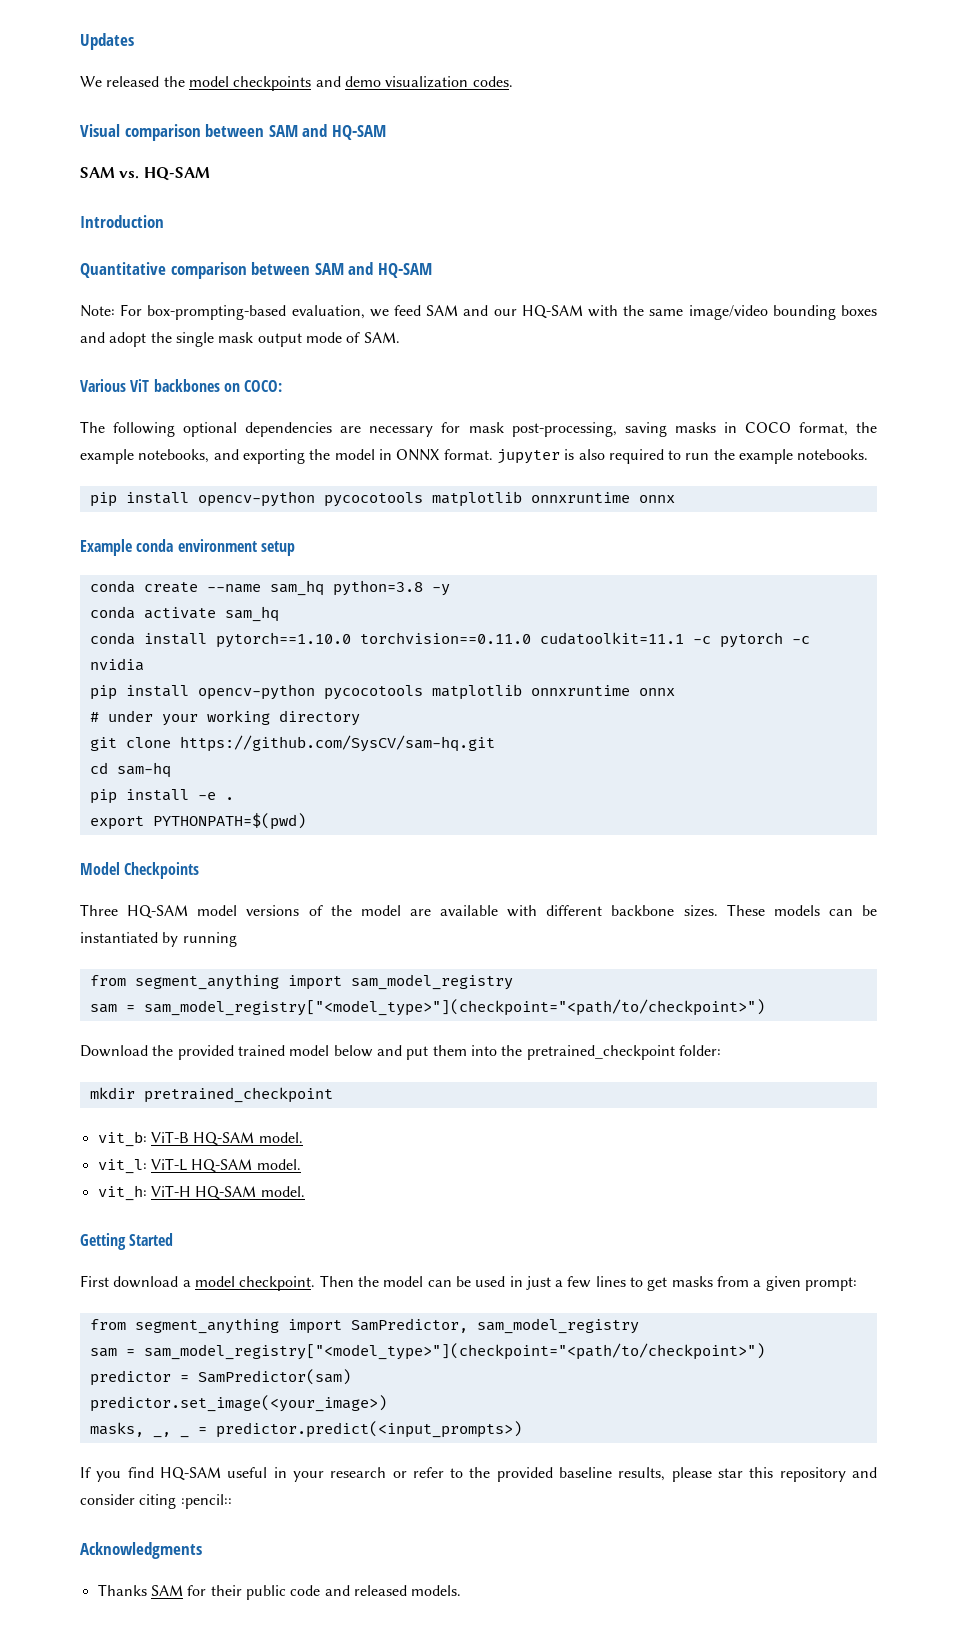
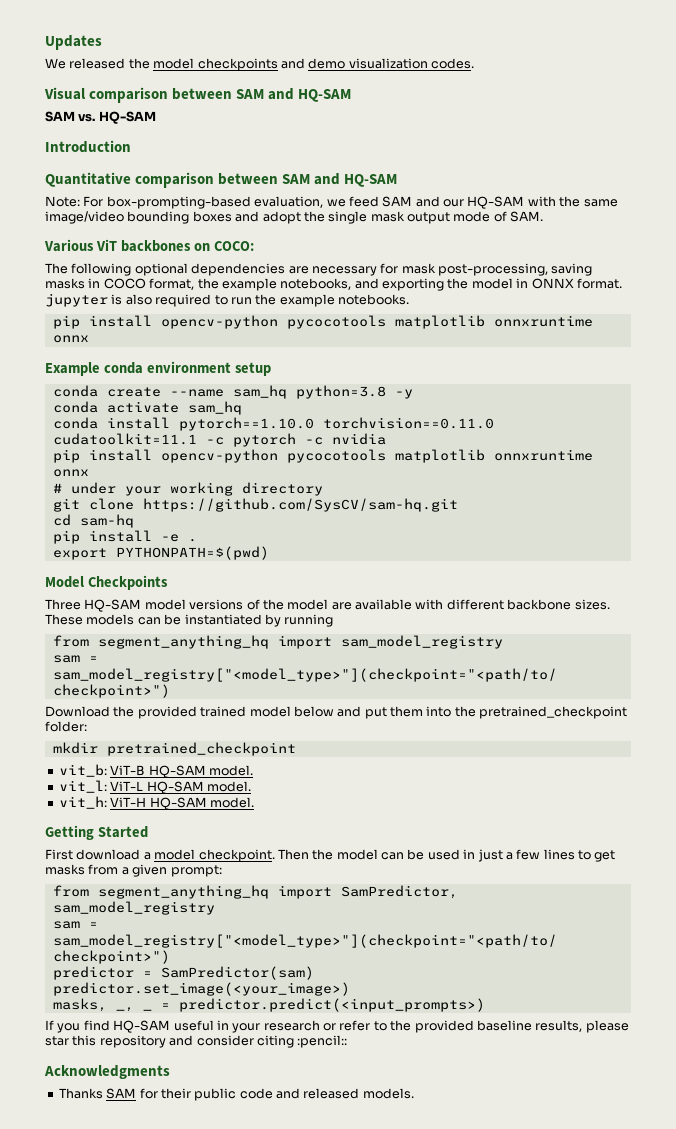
[134,974,279,990] segment_anything -> [97,635,269,649] segment_anything_hq
[134,1318,279,1334] segment_anything -> [97,885,269,899] segment_anything_hq

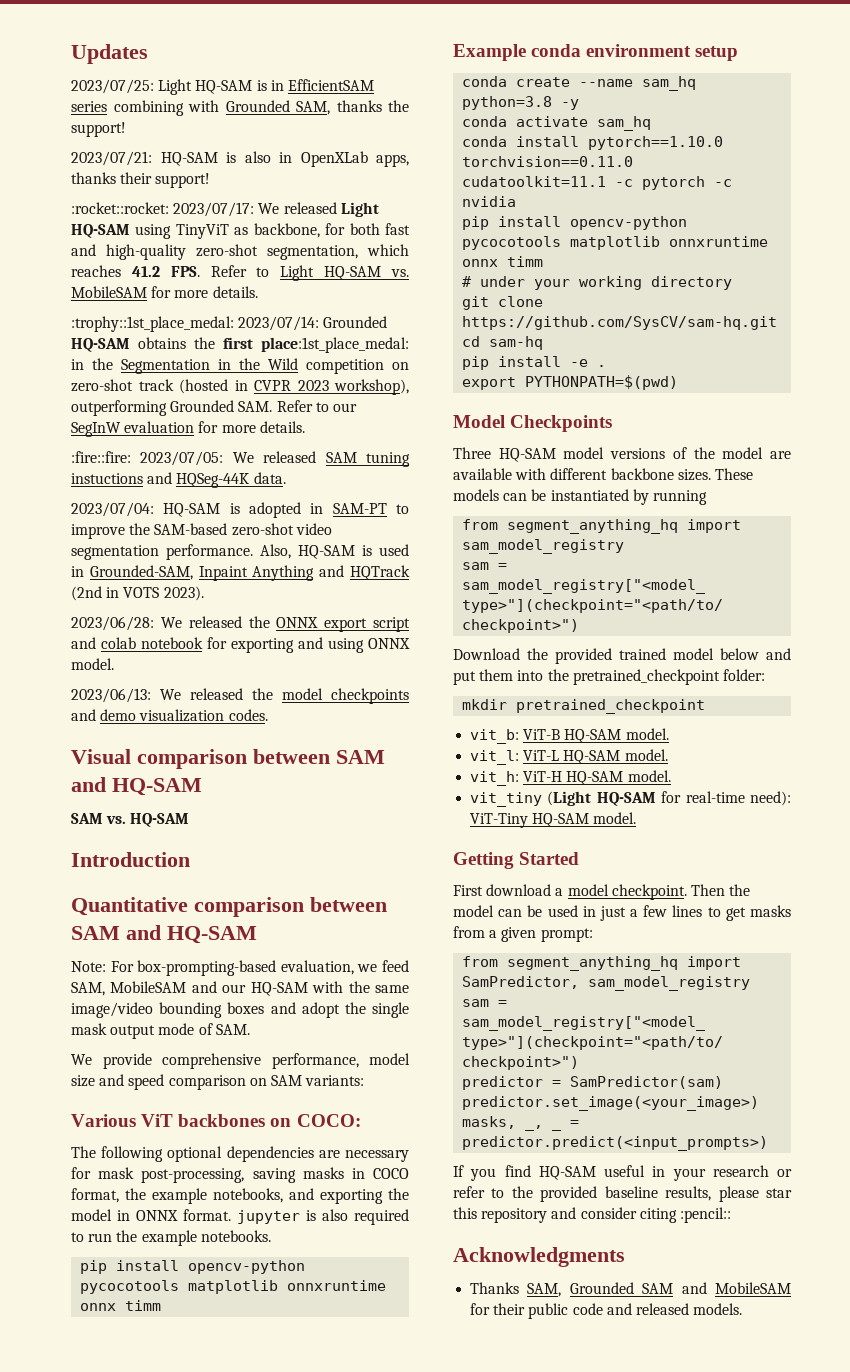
(102, 42) none -> [71,79,374,95] [71,100,409,116] [71,122,126,137] [71,151,409,167] [71,172,211,188] [71,202,379,217] [71,223,410,239] [71,244,409,260] [71,265,409,281] [71,286,258,298] [71,316,388,332] [71,337,409,353] [71,358,409,374] [71,379,409,395] [71,400,357,416] [71,421,305,437] [71,451,410,467] [71,472,286,488] [71,502,409,518] [71,523,332,539] [71,544,409,560] [71,565,411,581] [71,586,204,601] [71,616,410,632] [71,637,410,653] [71,658,114,670] [71,688,151,703] 2023/07/25: Light HQ-SAM is in EfficientSAM series combining with Grounded SAM, thanks the support! // 2023/07/21: HQ-SAM is also in OpenXLab apps, thanks their support! // :rocket::rocket: 2023/07/17: We released Light HQ-SAM using TinyViT as backbone, for both fast and high-quality zero-shot segmentation, which reaches 41.2 FPS. Refer to Light HQ-SAM vs. MobileSAM for more details. // :trophy::1st_place_medal: 2023/07/14: Grounded HQ-SAM obtains the first place:1st_place_medal: in the Segmentation in the Wild competition on zero-shot track (hosted in CVPR 2023 workshop), outperforming Grounded SAM. Refer to our SegInW evaluation for more details. // :fire::fire: 2023/07/05: We released SAM tuning instuctions and HQSeg-44K data. // 2023/07/04: HQ-SAM is adopted in SAM-PT to improve the SAM-based zero-shot video segmentation performance. Also, HQ-SAM is used in Grounded-SAM, Inpaint Anything and HQTrack (2nd in VOTS 2023). // 2023/06/28: We released the ONNX export script and colab notebook for exporting and using ONNX model. // 2023/06/13:
[382,196,413,207] SAM -> [71,981,187,996] SAM, MobileSAM
(544, 216) none -> [71,1053,410,1069] [71,1074,365,1090] // We provide comprehensive performance, model size and speed comparison on SAM variants:
(89, 339) none -> [125,1300,162,1311] timm
(89, 473) none -> [507,256,544,267] timm
(254, 802) none -> [470,791,791,807] [470,812,637,828] // vit_tiny (Light HQ-SAM for real-time need): ViT-Tiny HQ-SAM model.
[106,1088,137,1099] SAM -> [527,1282,791,1297] SAM, Grounded SAM and MobileSAM

